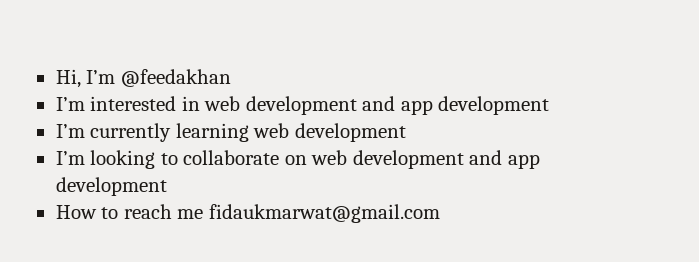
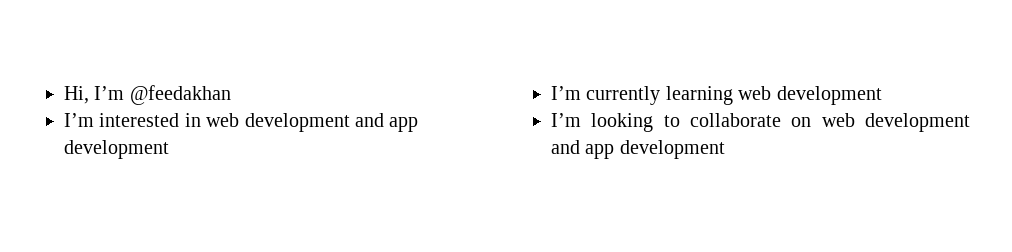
[55,204,440,223] // How to reach me fidaukmarwat@gmail.com -> (725, 149) none

